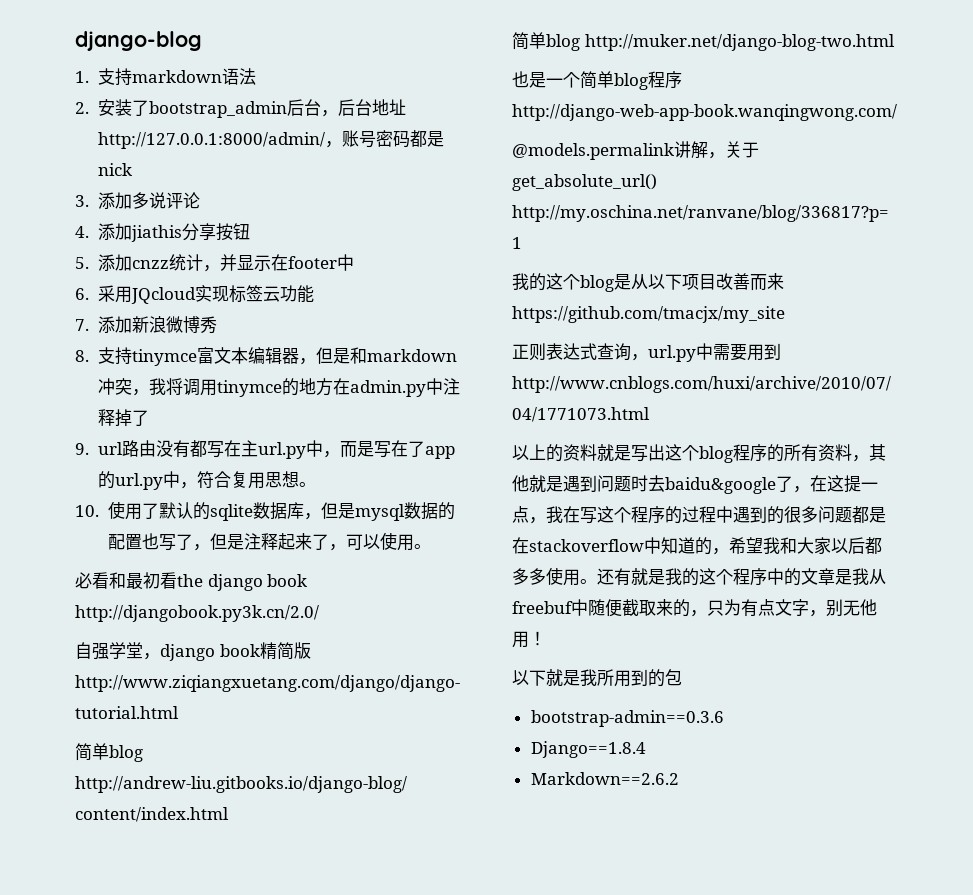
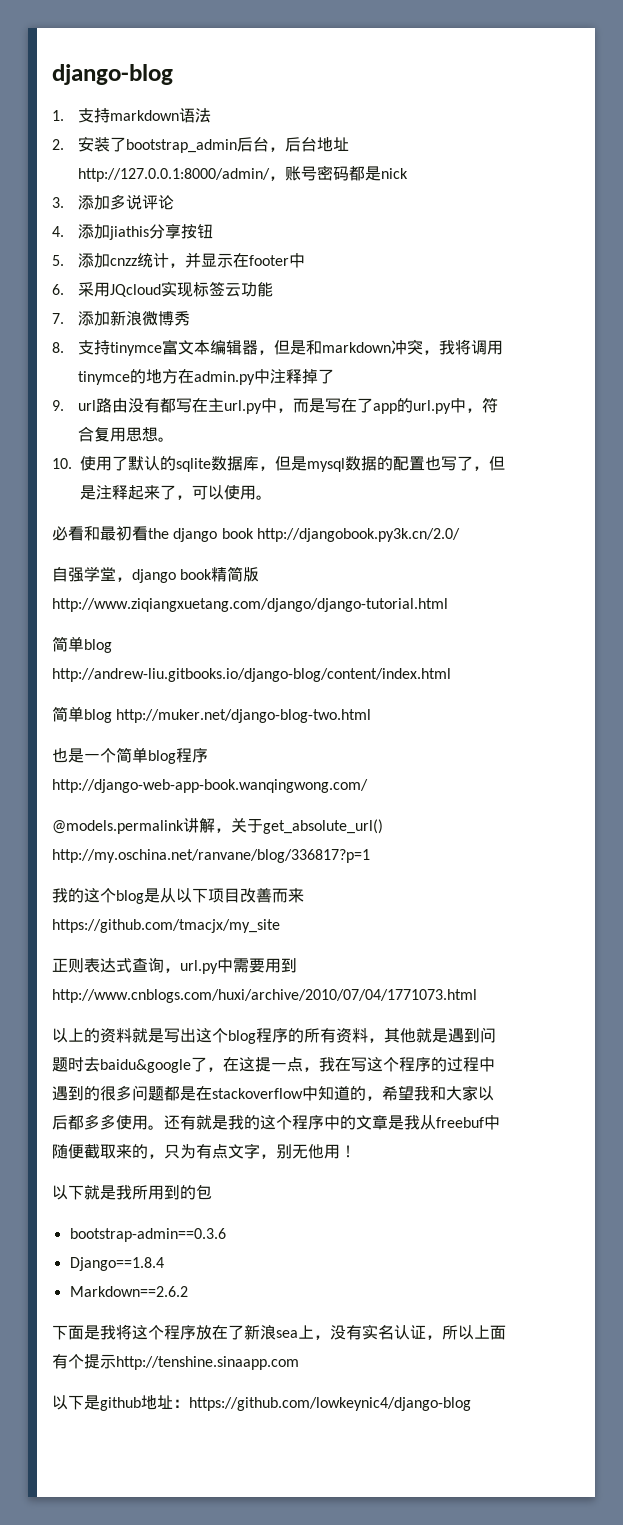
(679, 778) none -> [52,1324,506,1340] [52,1354,299,1370] [52,1395,471,1411] // 下面是我将这个程序放在了新浪sea上，没有实名认证，所以上面有个提示http://tenshine.sinaapp.com // 以下是github地址：https://github.com/lowkeynic4/django-blog

